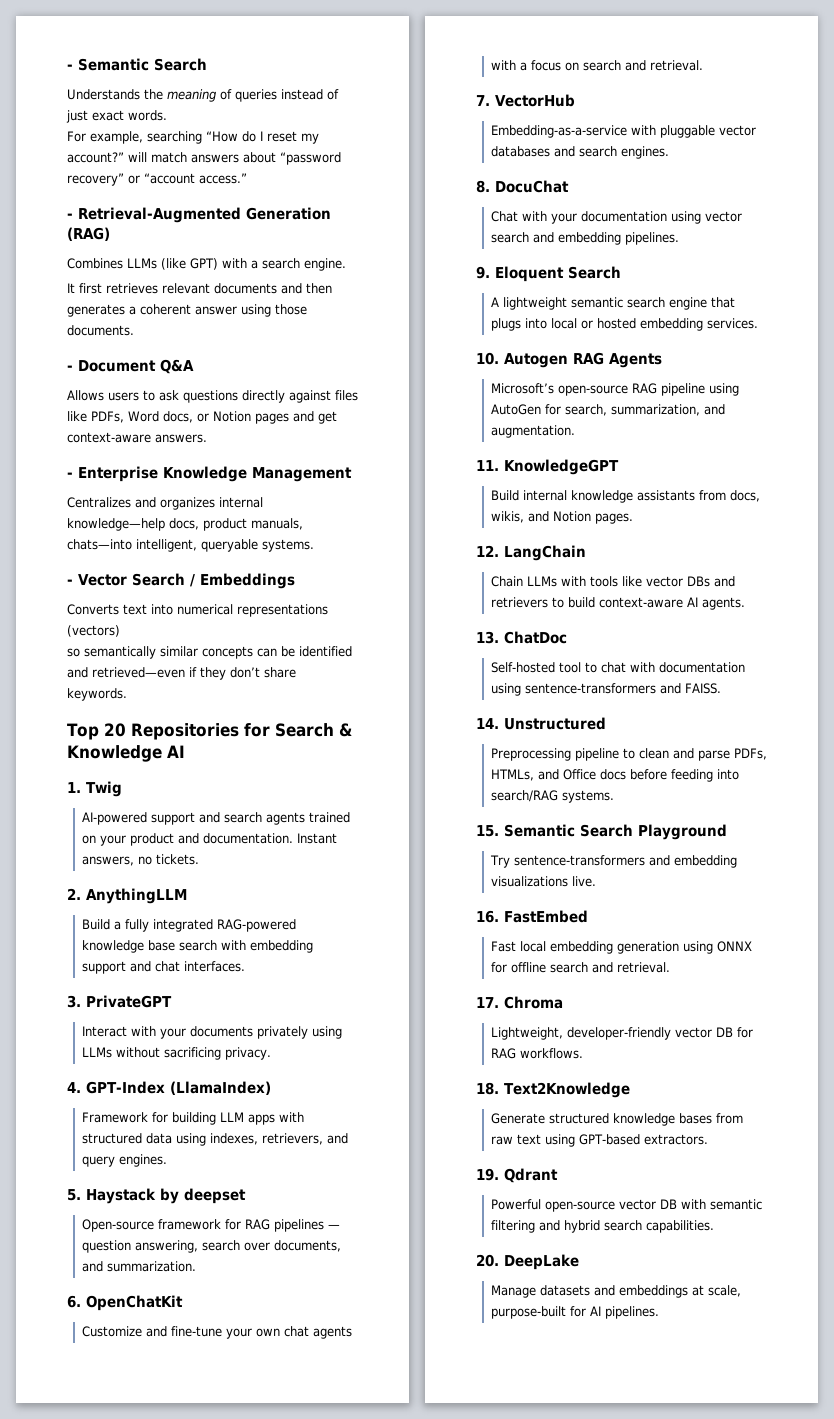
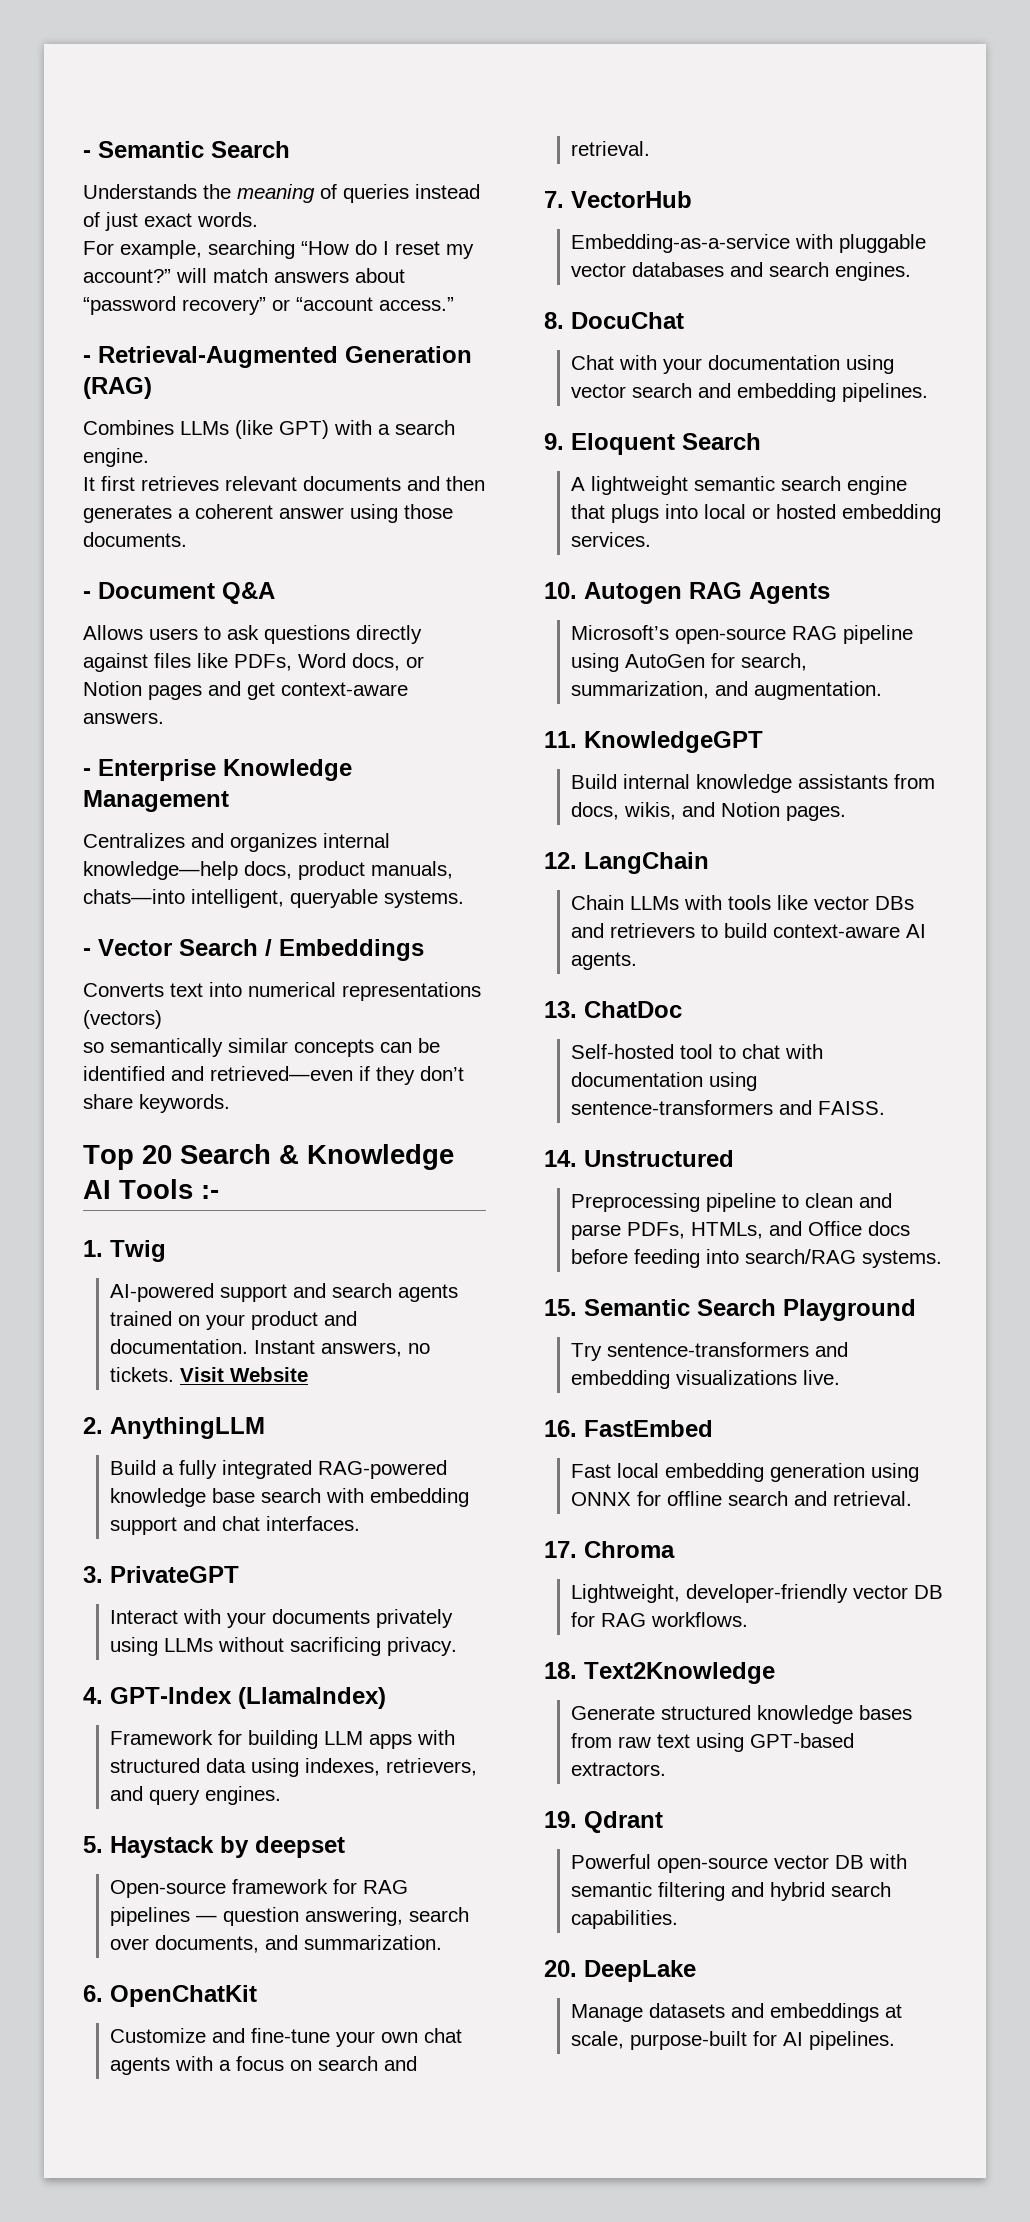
[130,723,270,740] Repositories for -> (172, 1154) none
(185, 751) none -> [119,1179,219,1199] Tools :-
(199, 859) none -> [180,1367,309,1382] Visit Website

